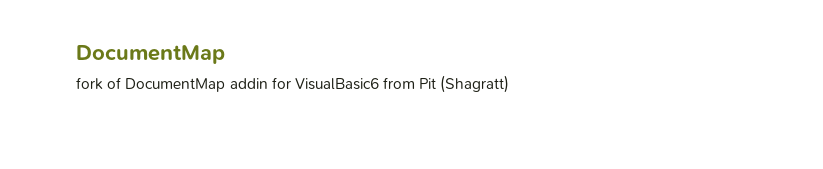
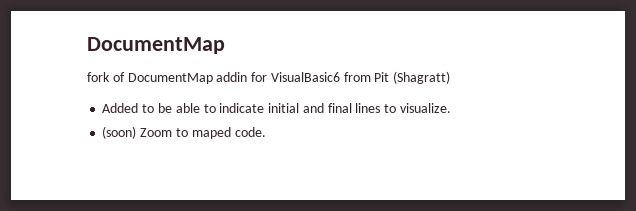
(510, 84) none -> [102,103,451,113] [102,126,266,139] // Added to be able to indicate initial and final lines to visualize. // (soon) Zoom to maped code.

